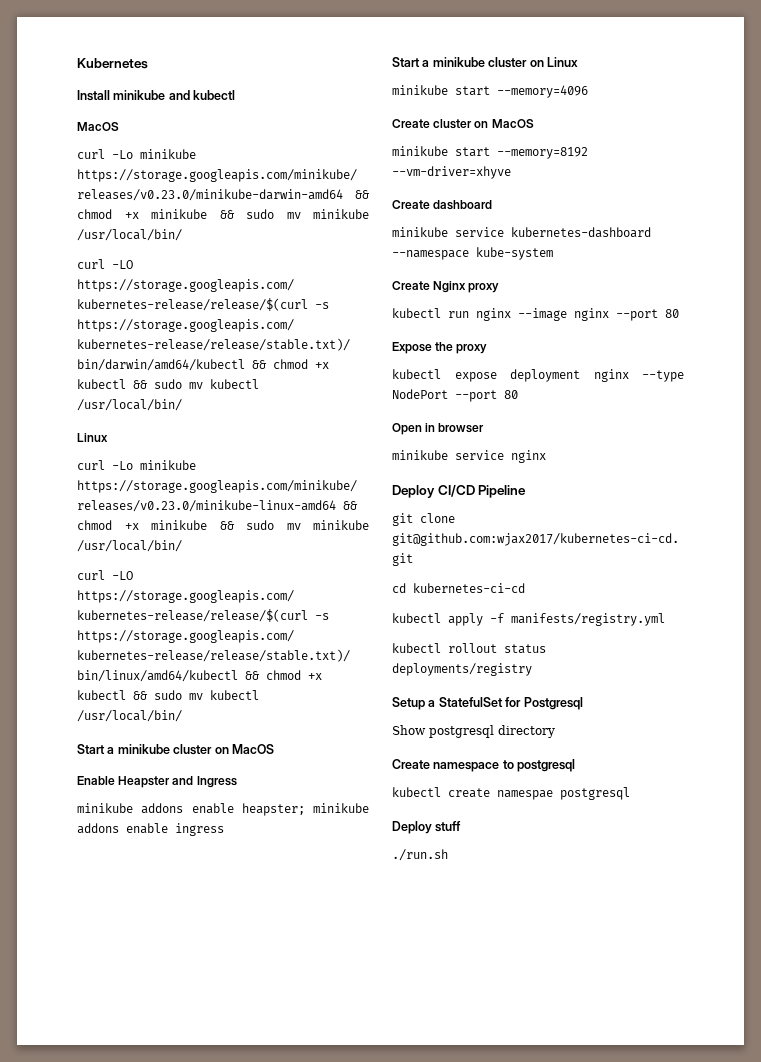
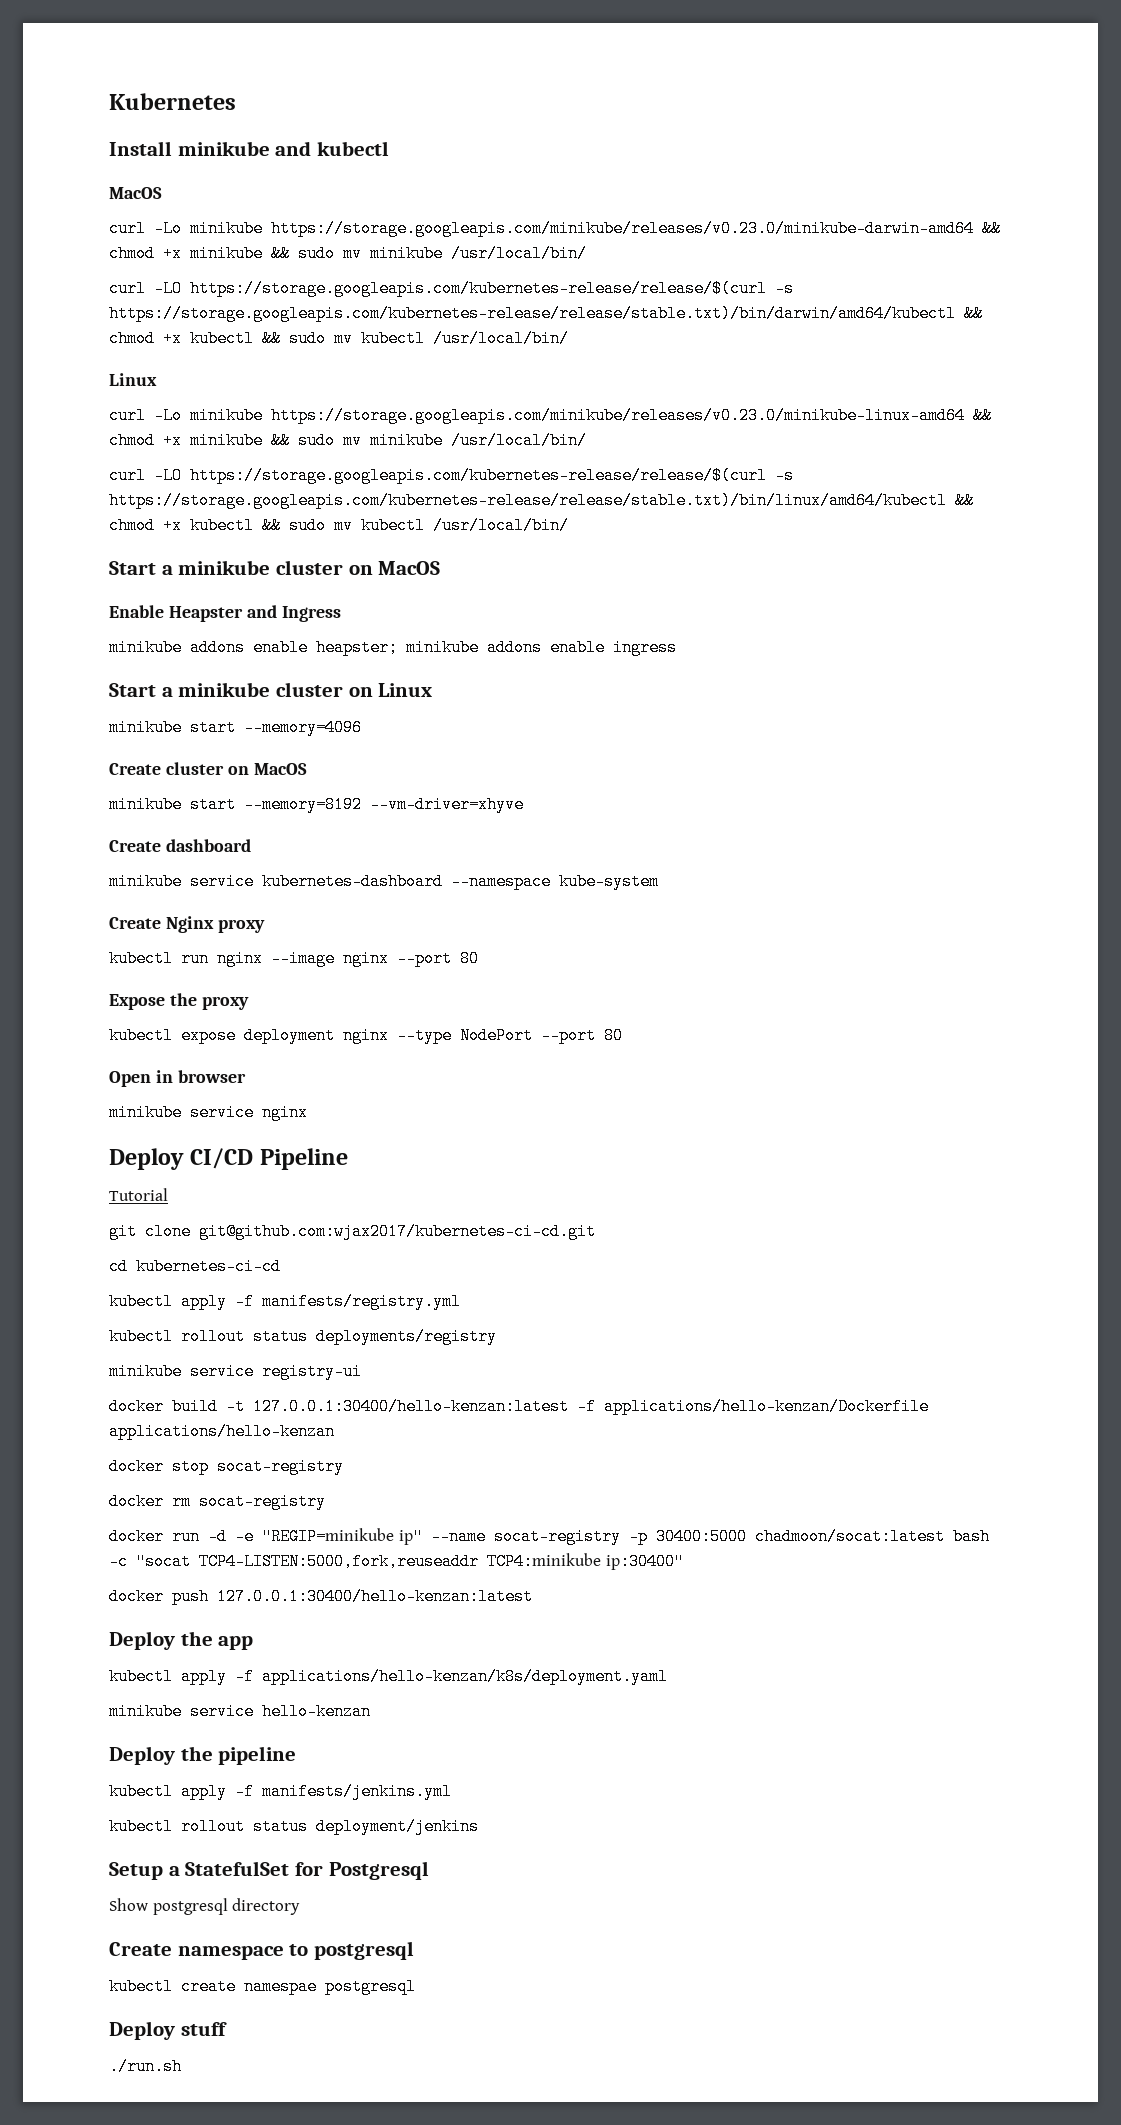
(527, 491) none -> [109,1188,168,1201] // Tutorial
(532, 669) none -> [109,1363,362,1380] [109,1398,929,1415] [109,1423,335,1440] [109,1458,344,1475] [109,1493,326,1510] [109,1528,990,1545] [109,1553,684,1570] [109,1588,533,1605] [109,1631,254,1650] [109,1668,668,1685] [109,1703,371,1720] [109,1746,297,1765] [109,1783,452,1800] [109,1818,479,1835] // minikube service registry-ui // docker build -t 127.0.0.1:30400/hello-kenzan:latest -f applications/hello-kenzan/Dockerfile applications/hello-kenzan // docker stop socat-registry // docker rm socat-registry // docker run -d -e "REGIP=minikube ip" --name socat-registry -p 30400:5000 chadmoon/socat:latest bash -c "socat TCP4-LISTEN:5000,fork,reuseaddr TCP4:minikube ip:30400" // docker push 127.0.0.1:30400/hello-kenzan:latest // Deploy the app // kubectl apply -f applications/hello-kenzan/k8s/deployment.yaml // minikube service hello-kenzan // Deploy the pipeline // kubectl apply -f manifests/jenkins.yml // kubectl rollout status deployment/jenkins

